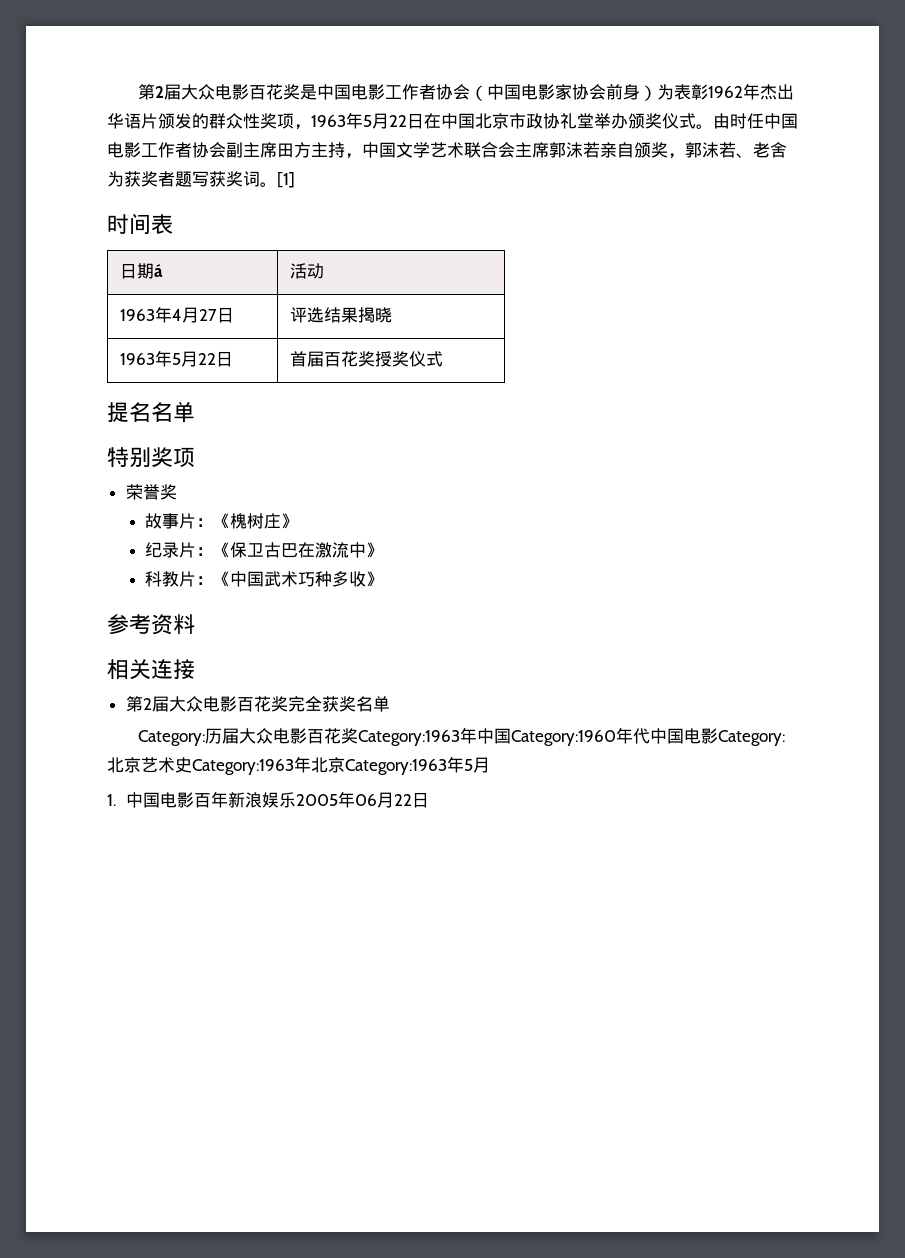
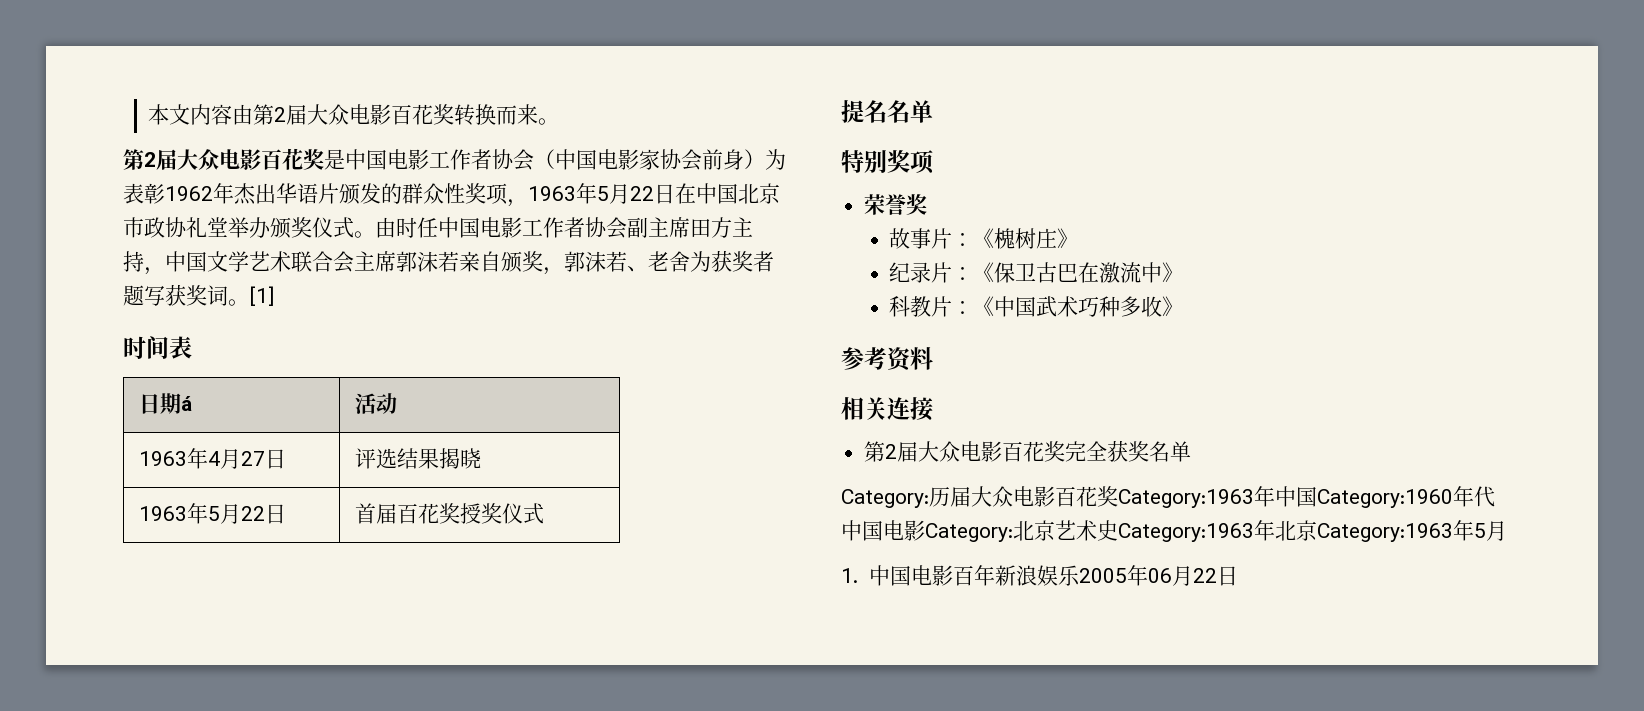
(138, 92) none -> [148,104,560,126] 本文内容由第2届大众电影百花奖转换而来。 //

